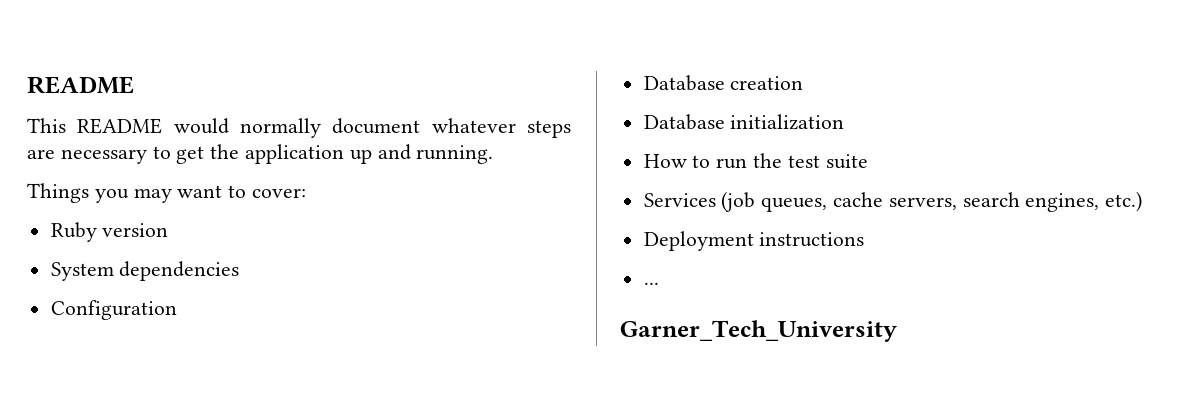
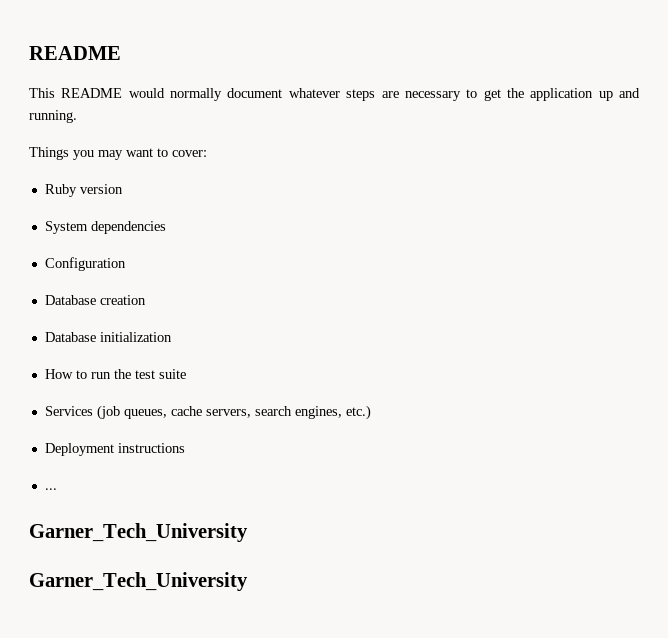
(897, 331) none -> [29,572,248,591] // Garner_Tech_University

